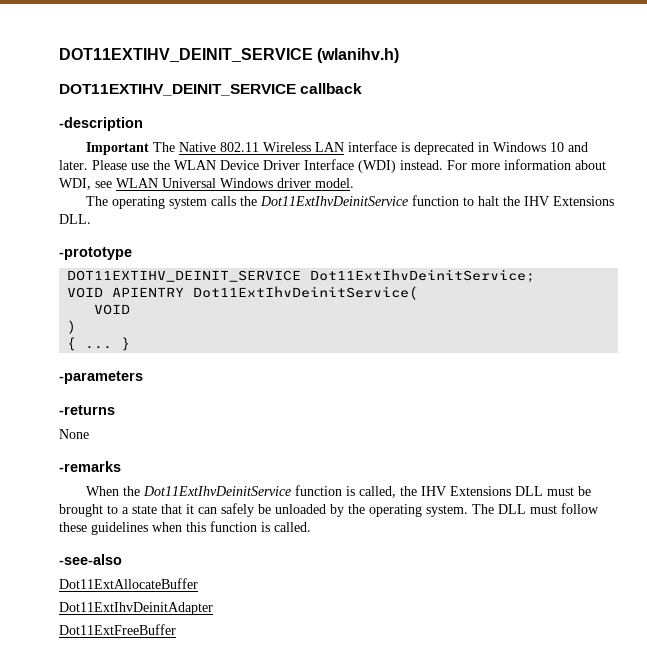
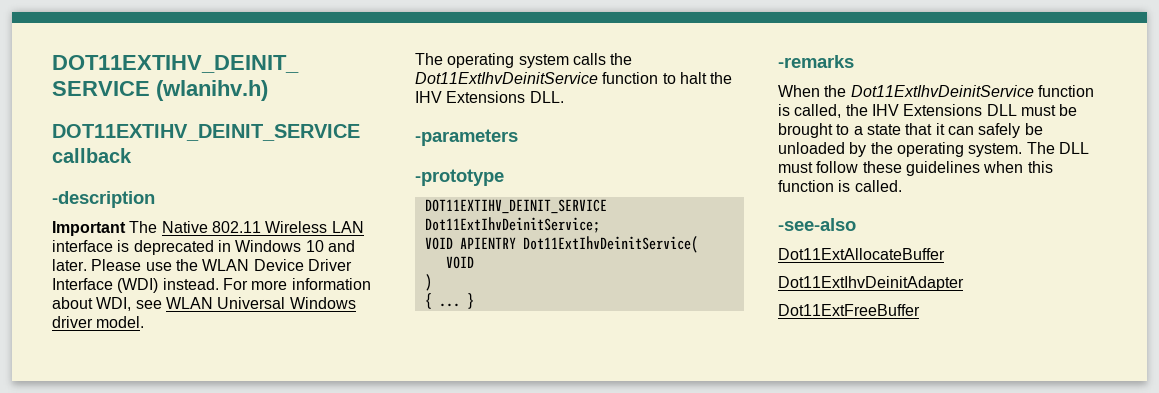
(91, 219) none -> [415,129,518,146] // -parameters
[59,371,143,384] [59,405,115,415] [59,429,89,439] // -parameters // -returns // None -> (474, 301) none

